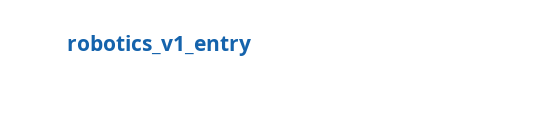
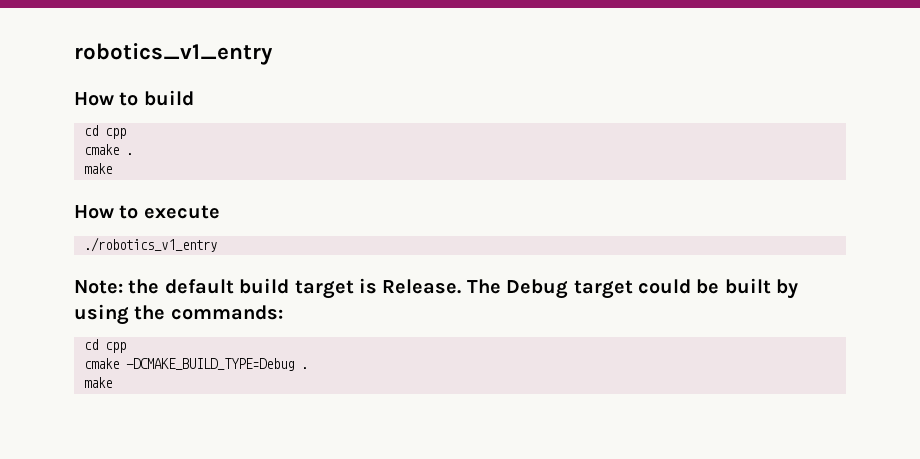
(251, 45) none -> [74,90,194,106] [83,125,126,139] [83,144,133,155] [83,163,112,174] [74,205,220,219] [83,237,217,252] [74,278,799,299] [74,304,283,325] [83,339,126,353] [83,358,308,371] [83,377,112,388] // How to build // cd cpp // cmake . // make // How to execute // ./robotics_v1_entry // Note: the default build target is Release. The Debug target could be built by using the commands: // cd cpp // cmake -DCMAKE_BUILD_TYPE=Debug . // make

